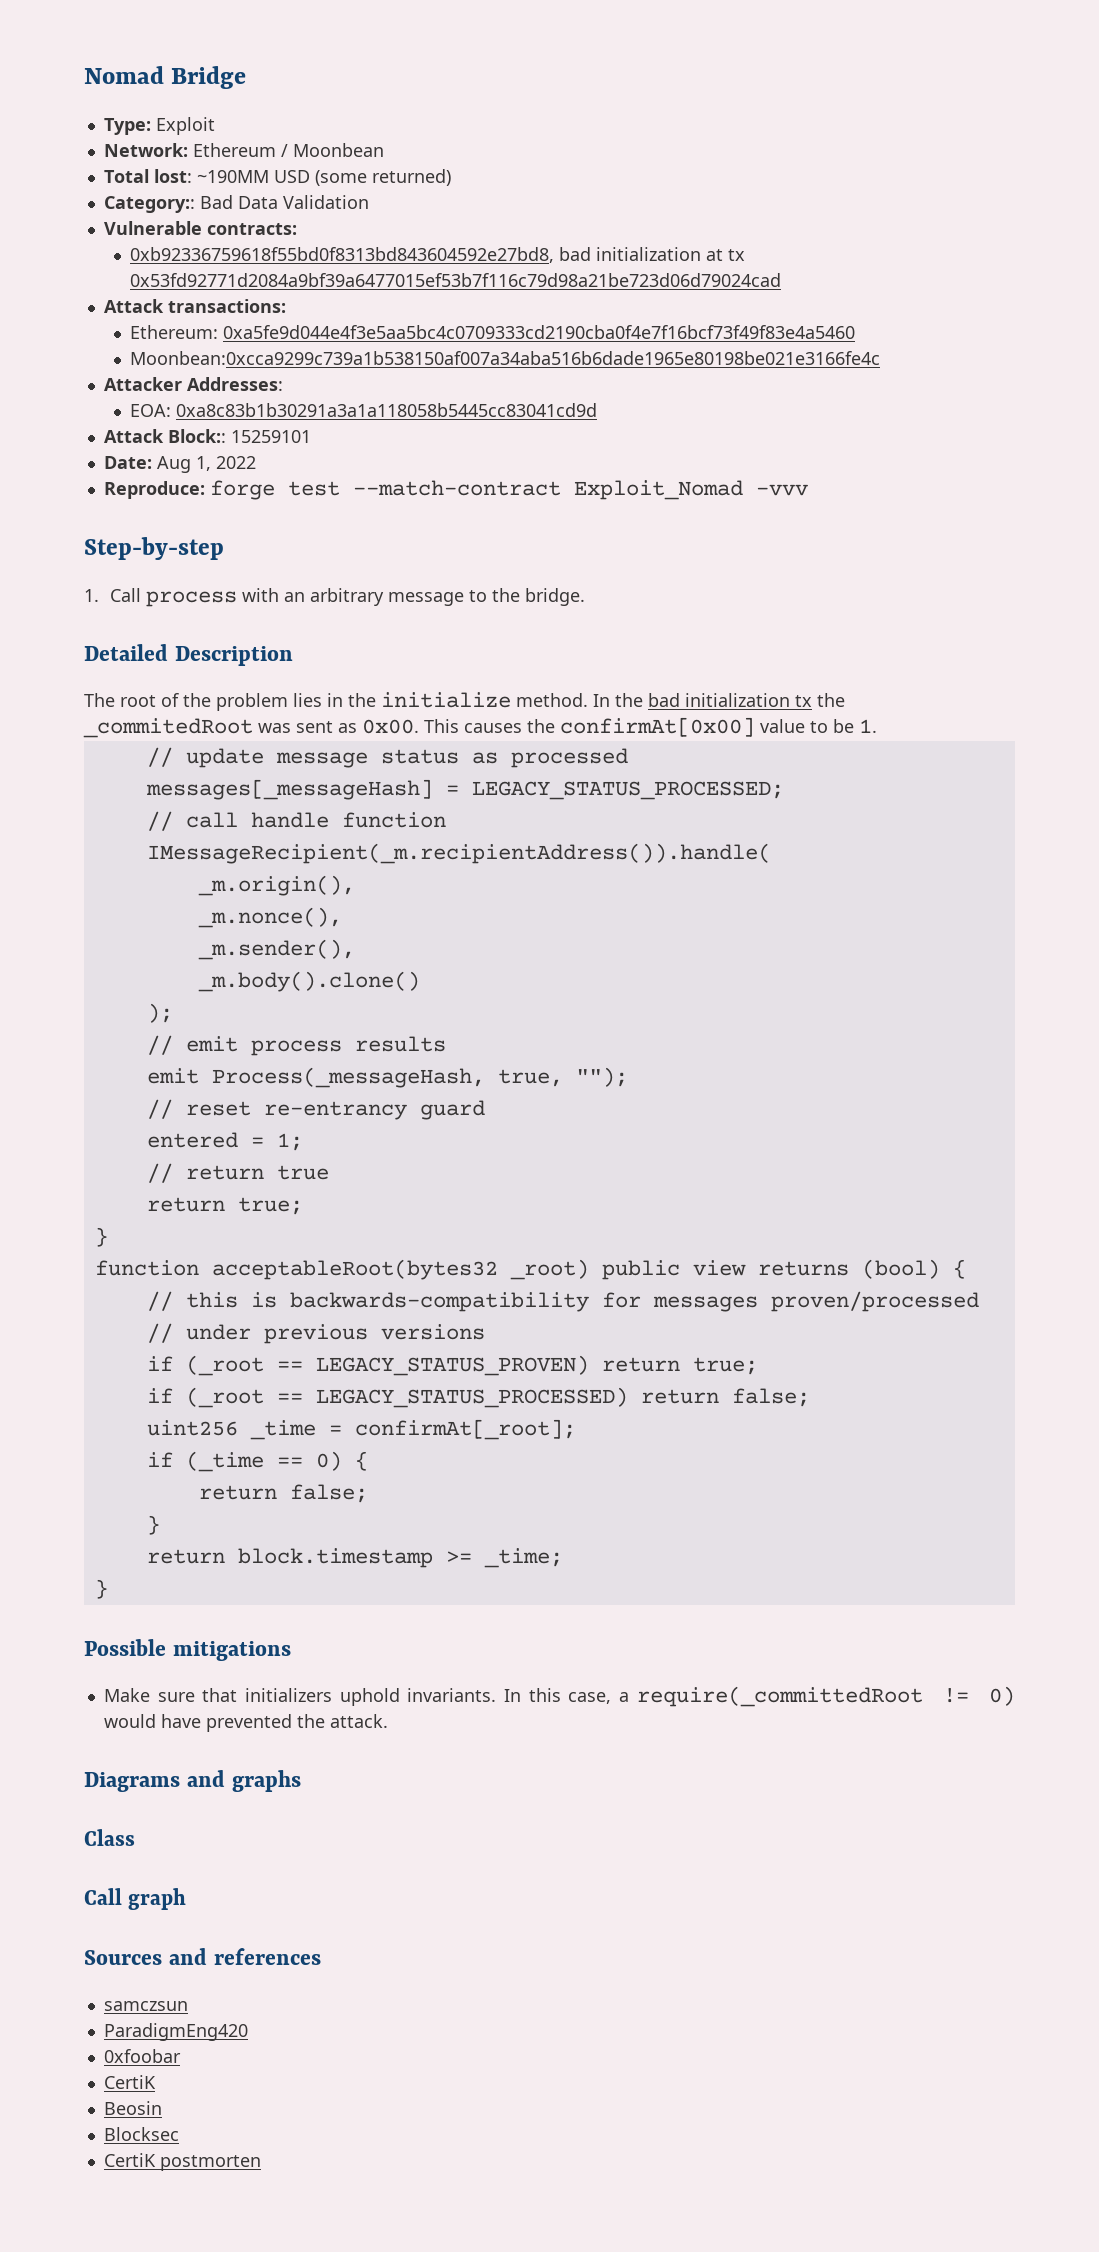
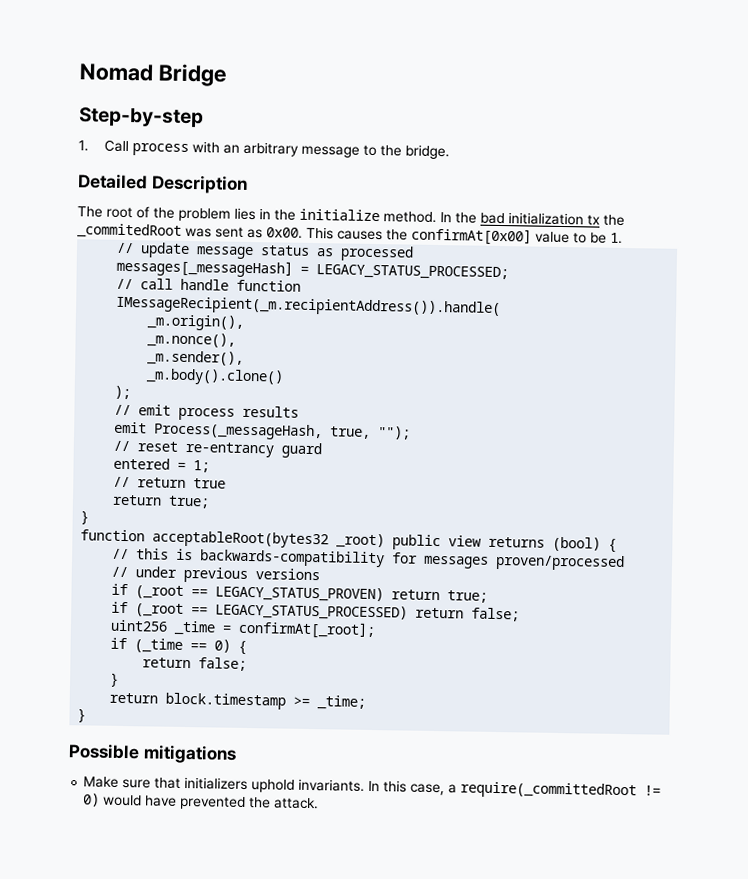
[103,117,215,135] [103,143,384,157] [103,169,451,186] [103,195,369,213] [103,221,297,235] [130,247,746,263] [130,273,782,287] [103,299,286,313] [130,325,856,339] [130,351,881,365] [103,377,283,391] [130,403,598,417] [103,429,311,443] [103,456,256,473] [103,480,808,500] // Type: Exploit // Network: Ethereum / Moonbean // Total lost: ~190MM USD (some returned) // Category:: Bad Data Validation // Vulnerable contracts: // 0xb92336759618f55bd0f8313bd843604592e27bd8, bad initialization at tx 0x53fd92771d2084a9bf39a6477015ef53b7f116c79d98a21be723d06d79024cad // Attack transactions: // Ethereum: 0xa5fe9d044e4f3e5aa5bc4c0709333cd2190cba0f4e7f16bcf73f49f83e4a5460 // Moonbean:0xcca9299c739a1b538150af007a34aba516b6dade1965e80198be021e3166fe4c // Attacker Addresses: // EOA: 0xa8c83b1b30291a3a1a118058b5445cc83041cd9d // Attack Block:: 15259101 // Date: Aug 1, 2022 // Reproduce: forge test --match-contract Exploit_Nomad -vvv -> (228, 75) none
[84,1770,301,1792] [84,1829,135,1846] [84,1888,187,1910] [84,1948,321,1965] [103,2001,188,2011] [103,2023,248,2041] [103,2049,181,2063] [103,2075,156,2089] [103,2101,162,2115] [103,2127,179,2141] [103,2153,261,2171] // Diagrams and graphs // Class // Call graph // Sources and references // samczsun // ParadigmEng420 // 0xfoobar // CertiK // Beosin // Blocksec // CertiK postmorten -> (320, 803) none

